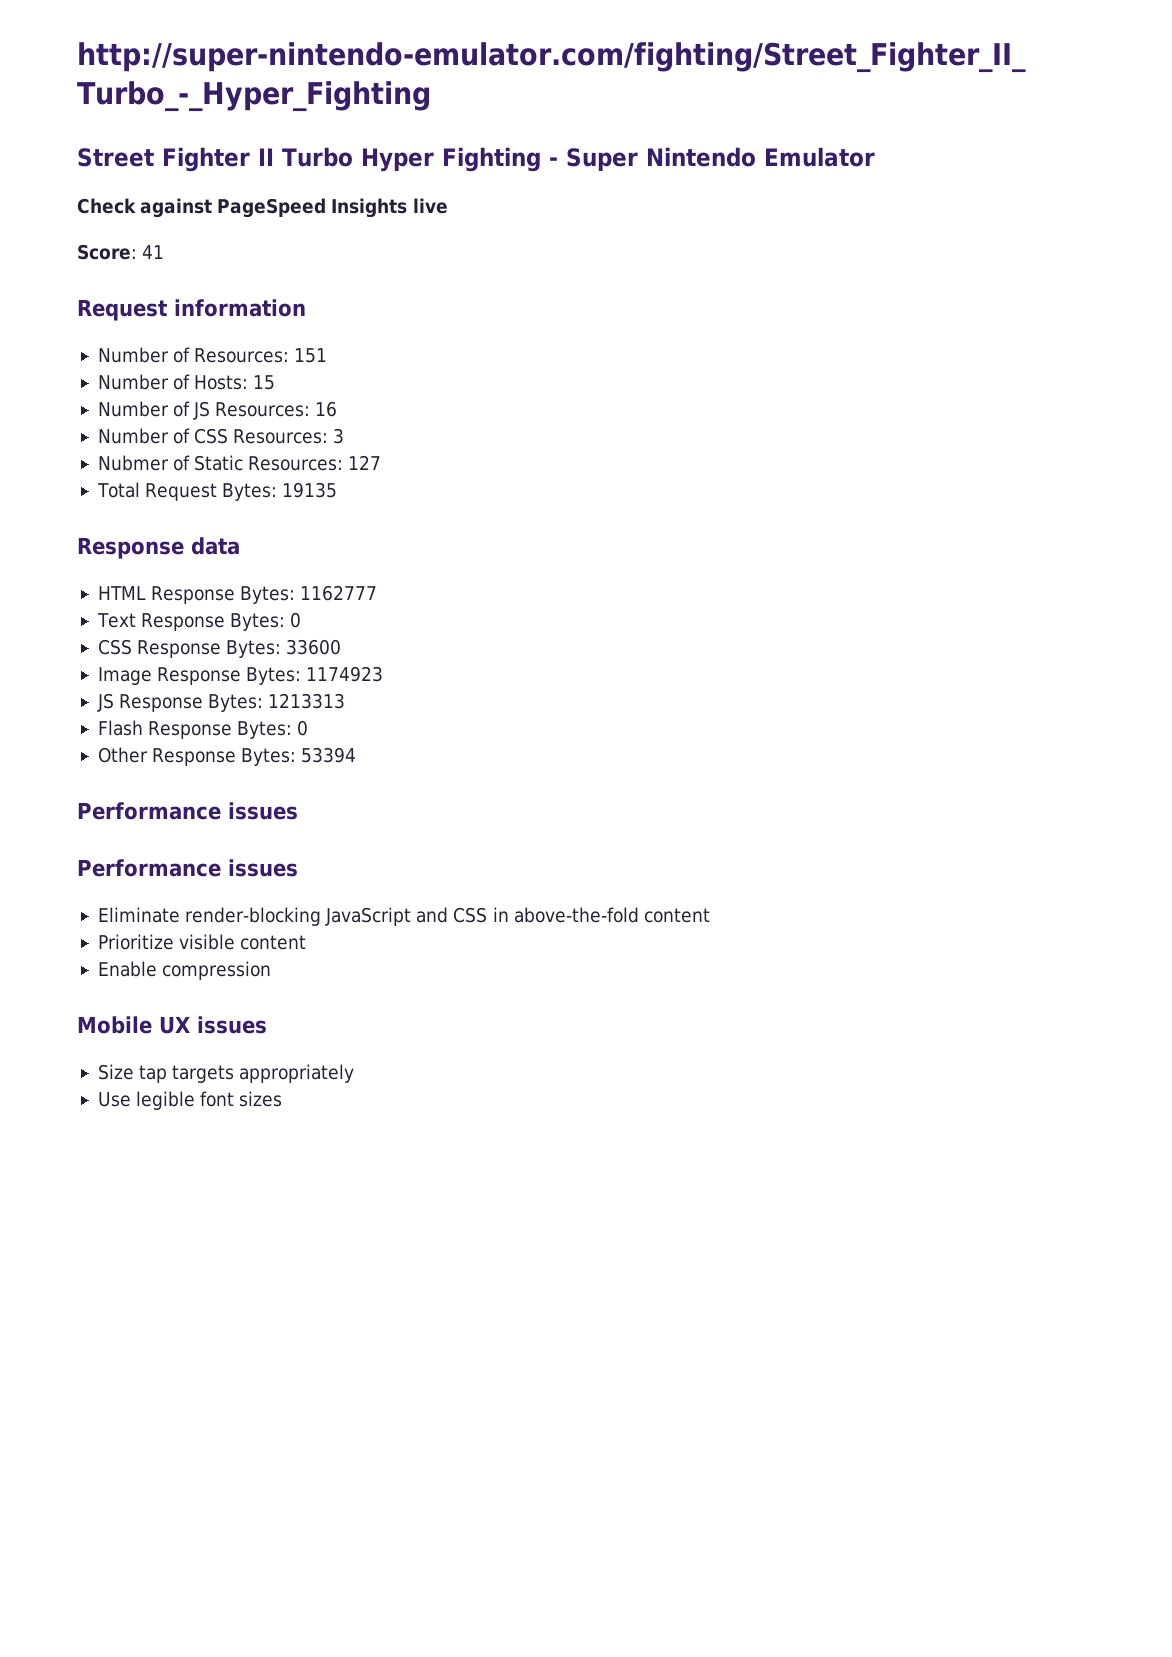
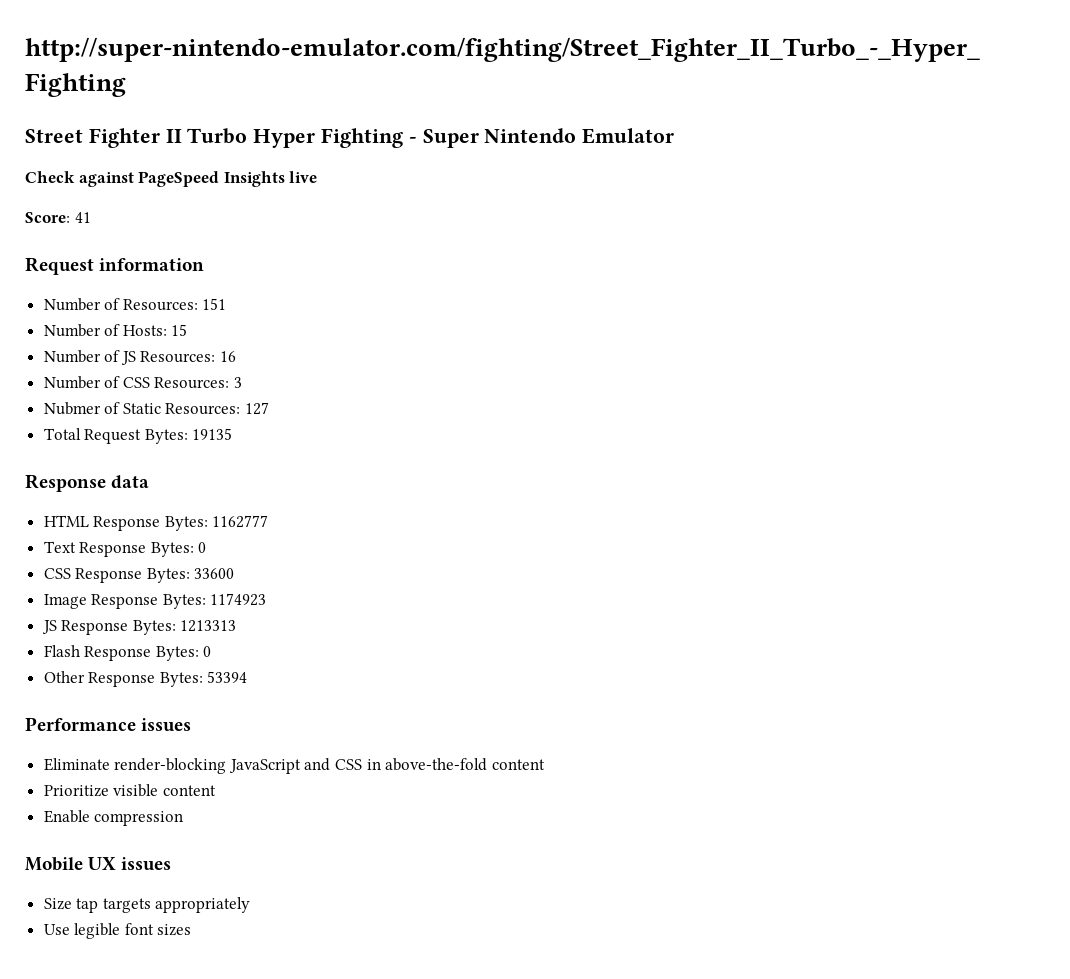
[77,859,298,877] // Performance issues -> (192, 725) none

